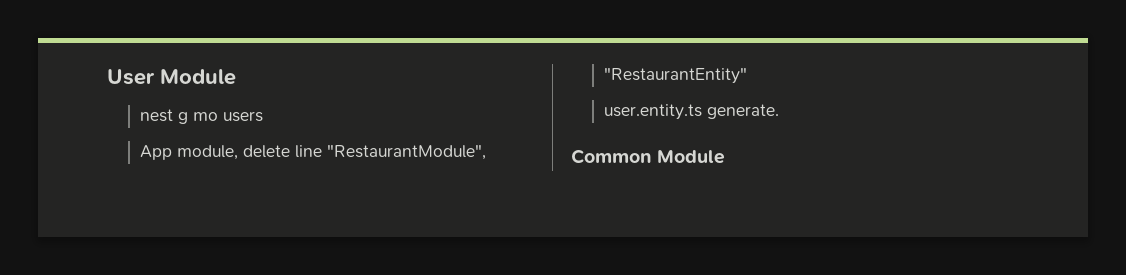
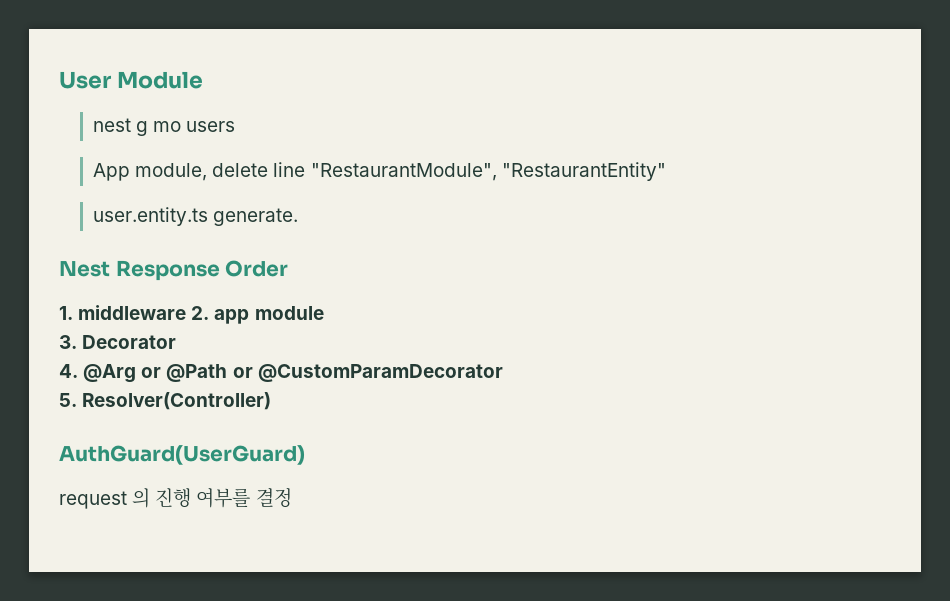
[571,149,726,164] Common Module -> [59,260,289,281] [59,305,324,324] [59,335,177,349] [59,364,503,383] [59,392,272,410] [59,445,305,465] [59,488,292,509] Nest Response Order // 1. middleware 2. app module // 3. Decorator // 4. @Arg or @Path or @CustomParamDecorator // 5. Resolver(Controller) // AuthGuard(UserGuard) // request 의 진행 여부를 결정

